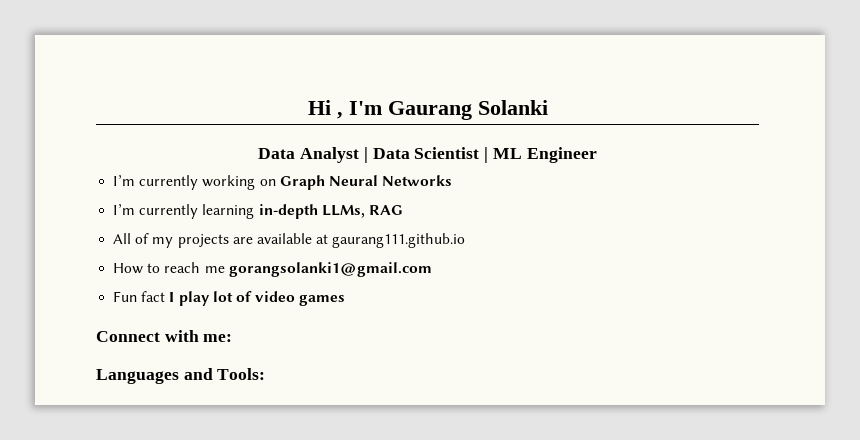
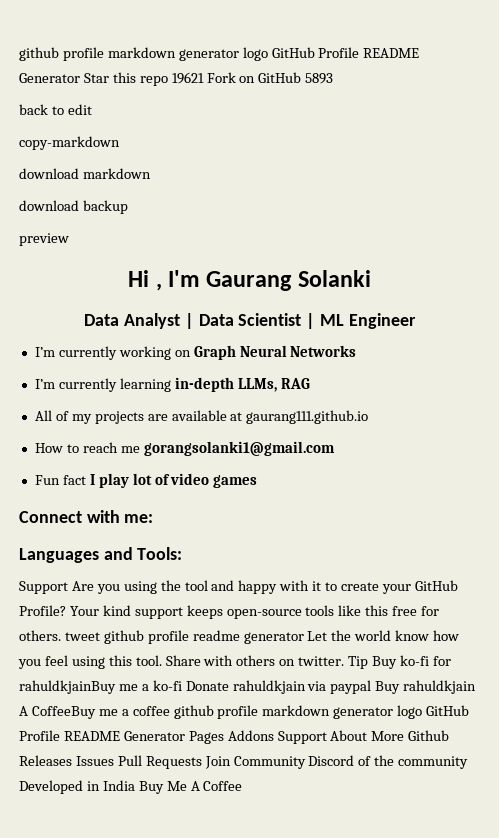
(307, 107) none -> [19,47,420,61] [19,72,334,86] [19,104,92,115] [19,136,120,150] [19,168,151,179] [19,200,128,214] [19,233,69,246] github profile markdown generator logo GitHub Profile README Generator Star this repo 19621 Fork on GitHub 5893 // back to edit // copy-markdown // download markdown // download backup // preview //
(266, 374) none -> [19,580,458,594] [19,605,440,619] [19,630,460,644] [18,655,451,669] [19,680,477,694] [19,705,470,719] [19,730,450,744] [19,755,469,769] [19,780,243,794] // Support Are you using the tool and happy with it to create your GitHub Profile? Your kind support keeps open-source tools like this free for others. tweet github profile readme generator Let the world know how you feel using this tool. Share with others on twitter. Tip Buy ko-fi for rahuldkjainBuy me a ko-fi Donate rahuldkjain via paypal Buy rahuldkjain A CoffeeBuy me a coffee github profile markdown generator logo GitHub Profile README Generator Pages Addons Support About More Github Releases Issues Pull Requests Join Community Discord of the community Developed in India Buy Me A Coffee

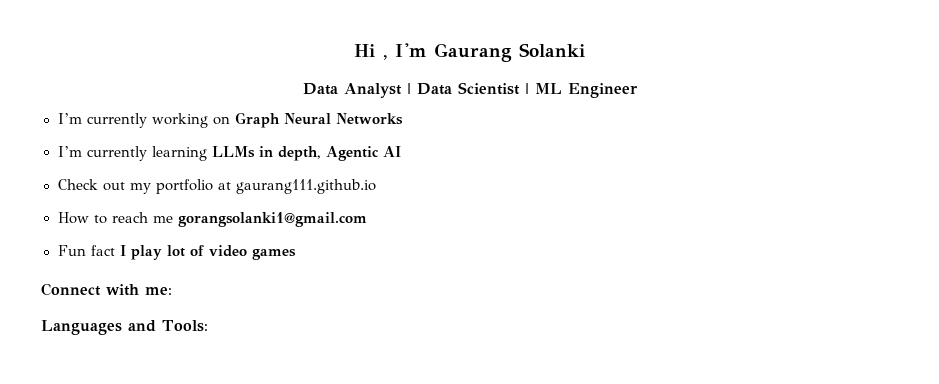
[19,47,420,61] [19,72,334,86] [19,104,92,115] [19,136,120,150] [19,168,151,179] [19,200,128,214] [19,233,69,246] github profile markdown generator logo GitHub Profile README Generator Star this repo 19621 Fork on GitHub 5893 // back to edit // copy-markdown // download markdown // download backup // preview // -> (354, 50) none
[174,377,310,392] [34,410,227,424] in-depth LLMs, RAG // All of my projects are available -> [211,146,401,161] [57,179,213,194] LLMs in depth, Agentic AI // Check out my portfolio
[19,580,458,594] [19,605,440,619] [19,630,460,644] [18,655,451,669] [19,680,477,694] [19,705,470,719] [19,730,450,744] [19,755,469,769] [19,780,243,794] // Support Are you using the tool and happy with it to create your GitHub Profile? Your kind support keeps open-source tools like this free for others. tweet github profile readme generator Let the world know how you feel using this tool. Share with others on twitter. Tip Buy ko-fi for rahuldkjainBuy me a ko-fi Donate rahuldkjain via paypal Buy rahuldkjain A CoffeeBuy me a coffee github profile markdown generator logo GitHub Profile README Generator Pages Addons Support About More Github Releases Issues Pull Requests Join Community Discord of the community Developed in India Buy Me A Coffee -> (208, 326) none

